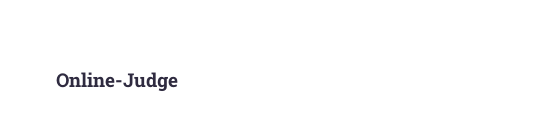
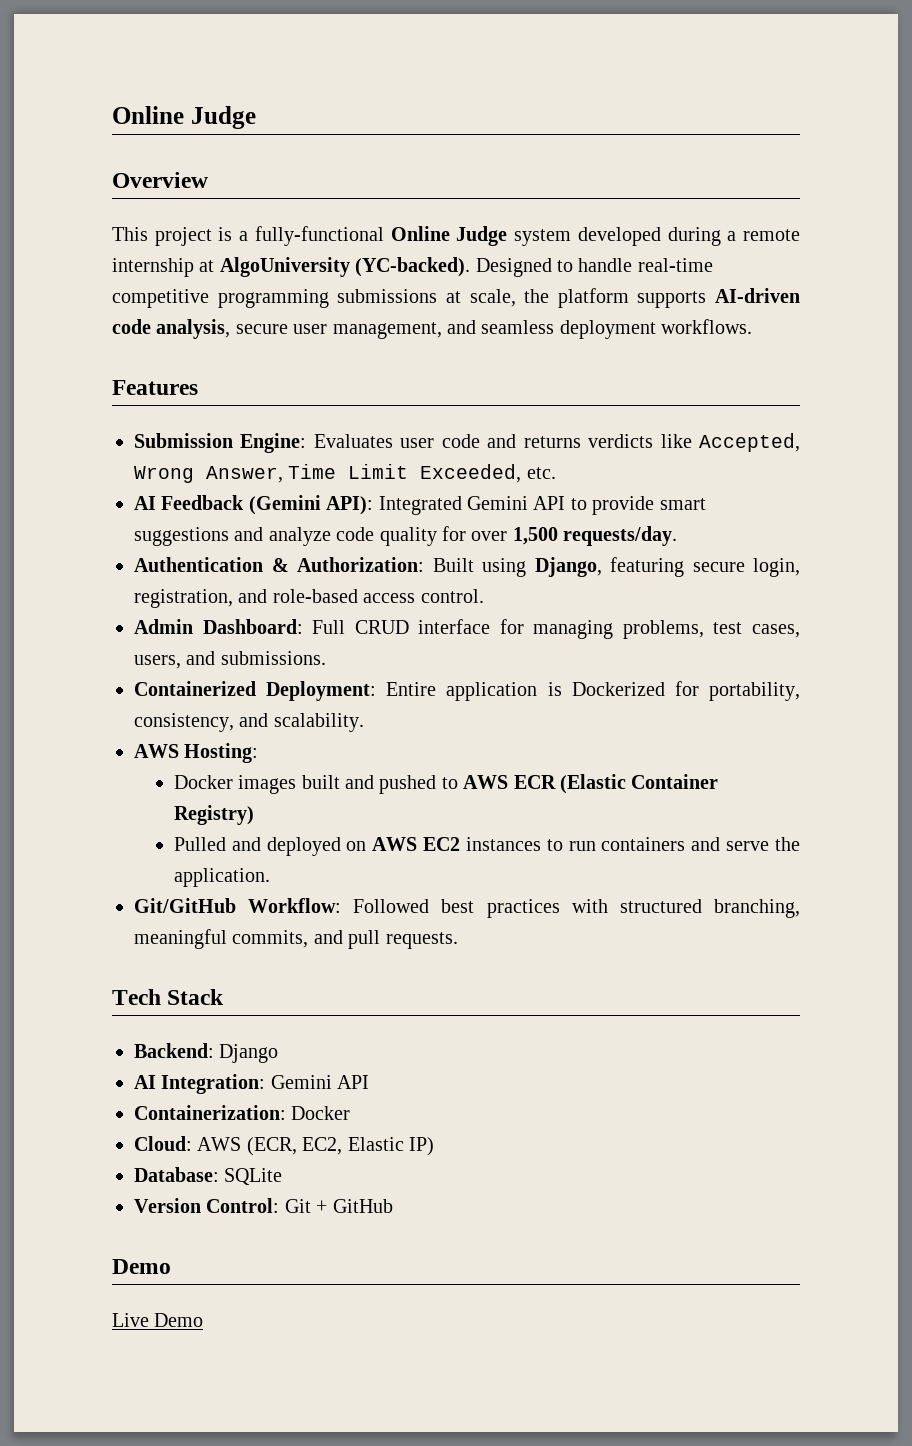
[56,72,178,92] Online-Judge -> [112,106,256,129] [112,172,208,188] [112,226,801,246] [112,257,713,277] [112,288,800,308] [112,319,753,339] [112,380,198,395] [134,433,801,453] [134,464,556,483] [134,495,706,515] [134,526,678,546] [134,557,800,577] [134,589,484,608] [134,619,800,639] [134,651,326,669] [134,681,800,701] [134,713,364,732] [134,743,259,763] [173,774,719,794] [173,805,254,825] [173,837,800,856] [173,868,270,887] [134,898,800,918] [134,929,458,949] [112,989,225,1005] [134,1043,279,1063] [134,1074,370,1094] [134,1105,351,1120] [134,1136,434,1156] [134,1167,283,1185] [134,1198,393,1213] [112,1259,171,1274] [112,1313,204,1327] Online Judge // Overview // This project is a fully-functional Online Judge system developed during a remote internship at AlgoUniversity (YC-backed). Designed to handle real-time competitive programming submissions at scale, the platform supports AI-driven code analysis, secure user management, and seamless deployment workflows. // Features // Submission Engine: Evaluates user code and returns verdicts like Accepted, Wrong Answer, Time Limit Exceeded, etc. // AI Feedback (Gemini API): Integrated Gemini API to provide smart suggestions and analyze code quality for over 1,500 requests/day. // Authentication & Authorization: Built using Django, featuring secure login, registration, and role-based access control. // Admin Dashboard: Full CRUD interface for managing problems, test cases, users, and submissions. // Containerized Deployment: Entire application is Dockerized for portability, consistency, and scalability. // AWS Hosting: // Docker images built and pushed to AWS ECR (Elastic Container Registry) // Pulled and deployed on AWS EC2 instances to run containers and serve the application. // Git/GitHub Workflow: Followed best practices with structured branching, meaningful commits, and pull requests. // Tech Stack // Backend: Django // AI Integration: Gemini API // Containerization: Docker // Cloud: AWS (ECR, EC2, Elastic IP) // Database: SQLite // Version Control: Git + GitHub // Demo // Live Demo

